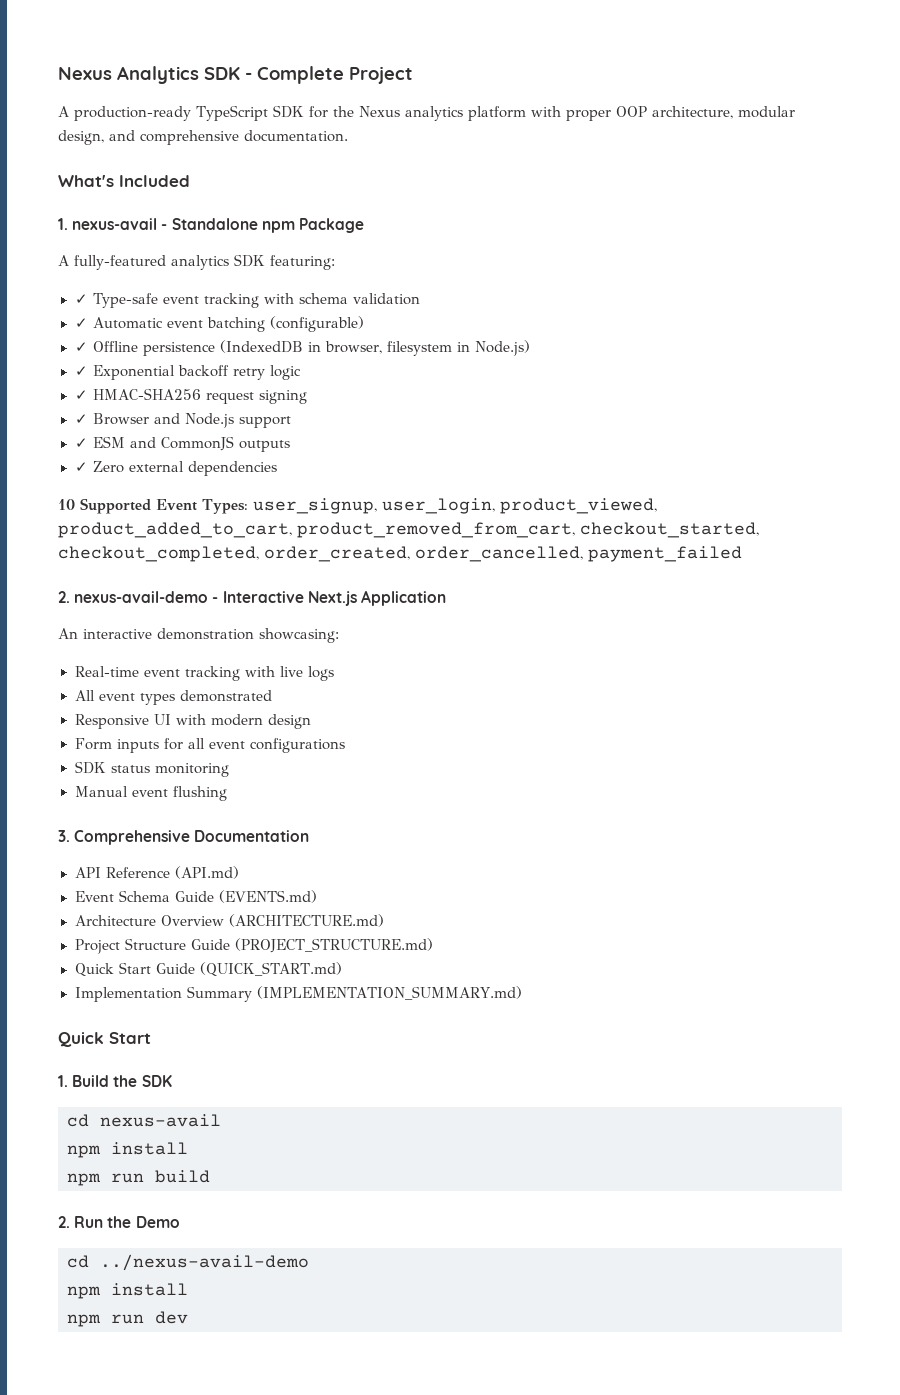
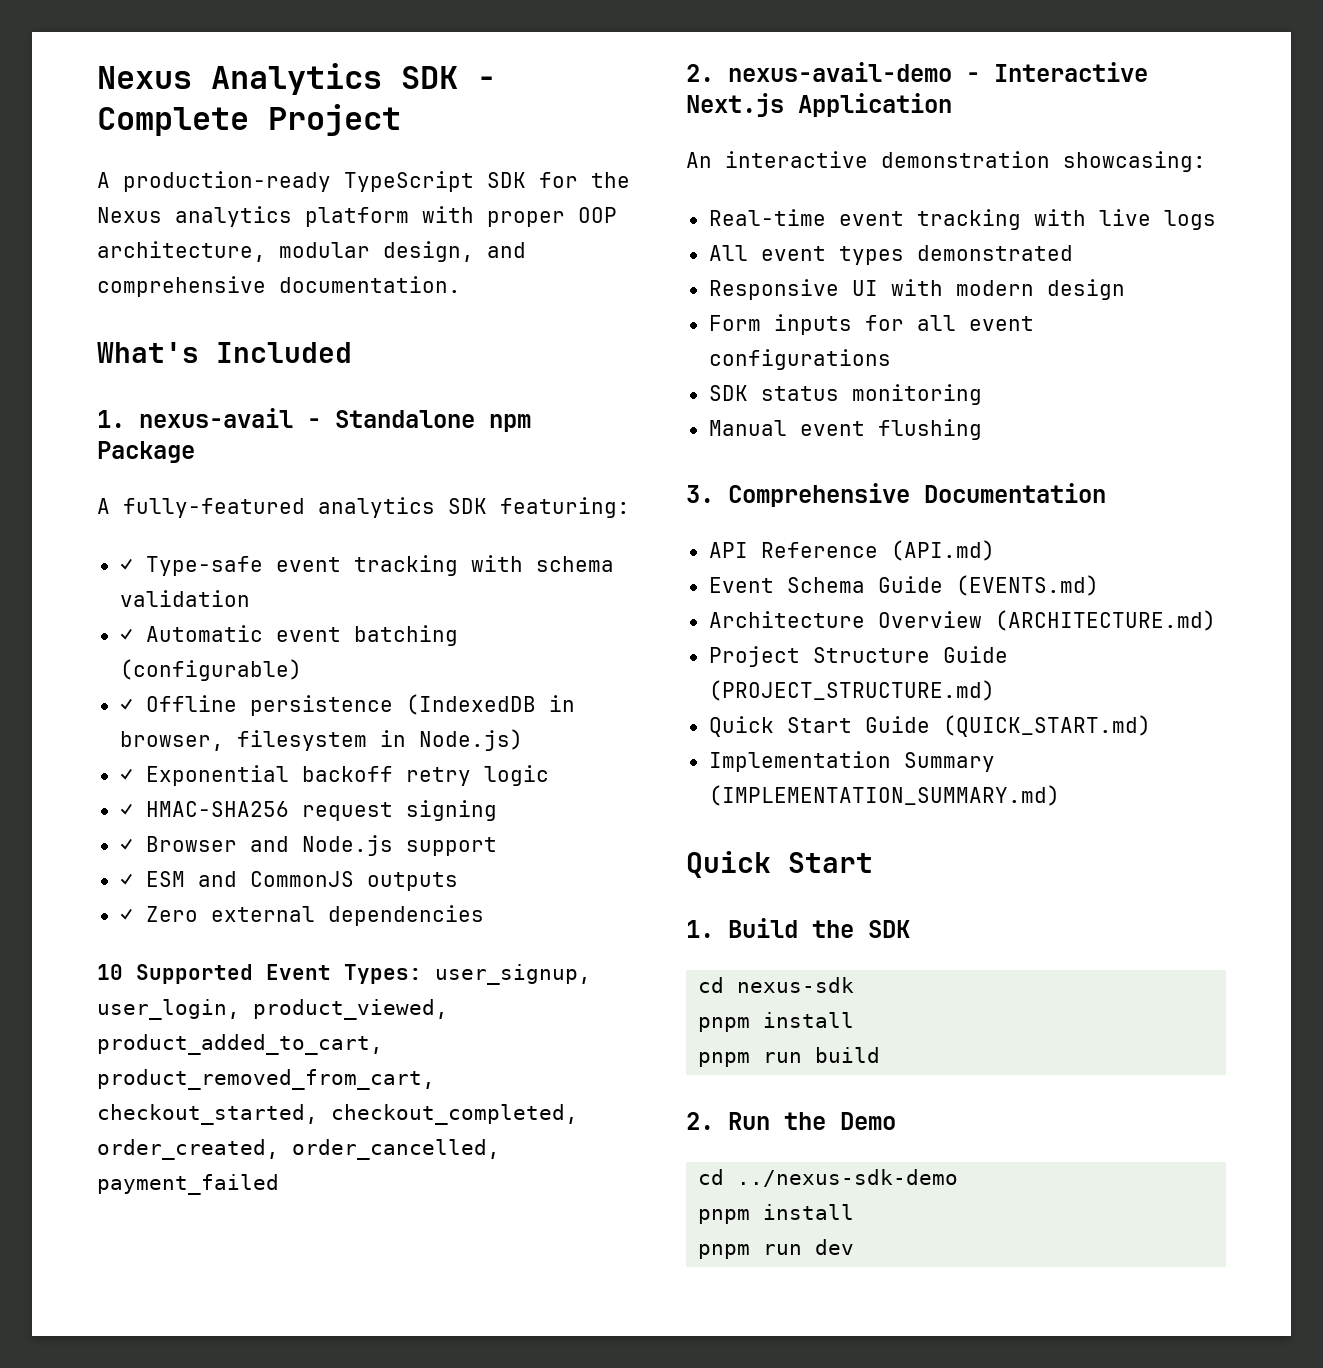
[100,1114,221,1127] [67,1142,188,1158] [67,1173,101,1186] nexus-avail // npm install // npm -> [737,977,855,993] [698,1012,855,1032] [698,1052,751,1067] nexus-sdk // pnpm install // pnpm
[100,1254,309,1271] [67,1283,188,1299] [67,1314,101,1327] ../nexus-avail-demo // npm install // npm -> [737,1169,959,1187] [698,1204,855,1224] [698,1244,751,1259] ../nexus-sdk-demo // pnpm install // pnpm

